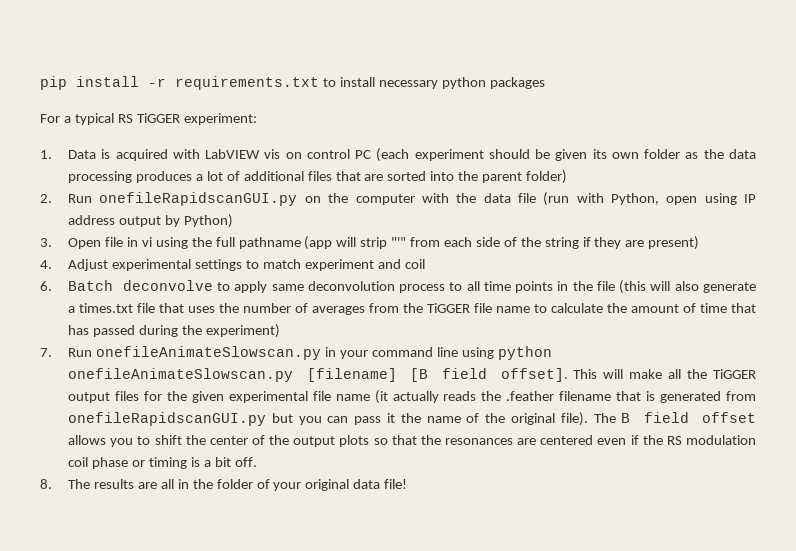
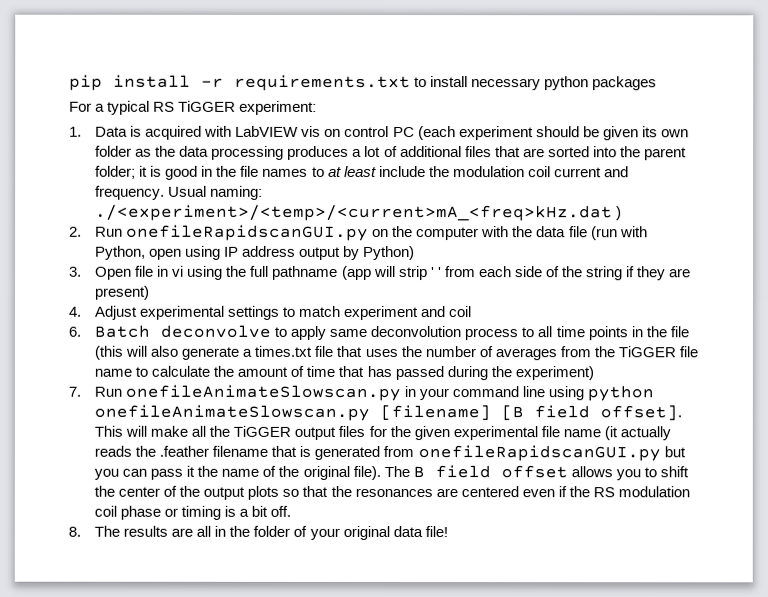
[525,170,567,184] folder) -> [95,165,629,180] [95,185,264,200] [95,204,623,222] folder; it is good in the file names to at least include the modulation coil current and frequency. Usual naming: ./<experiment>/<temp>/<current>mA_<freq>kHz.dat )
[391,237,407,247] "'" -> [430,267,442,278] ' '

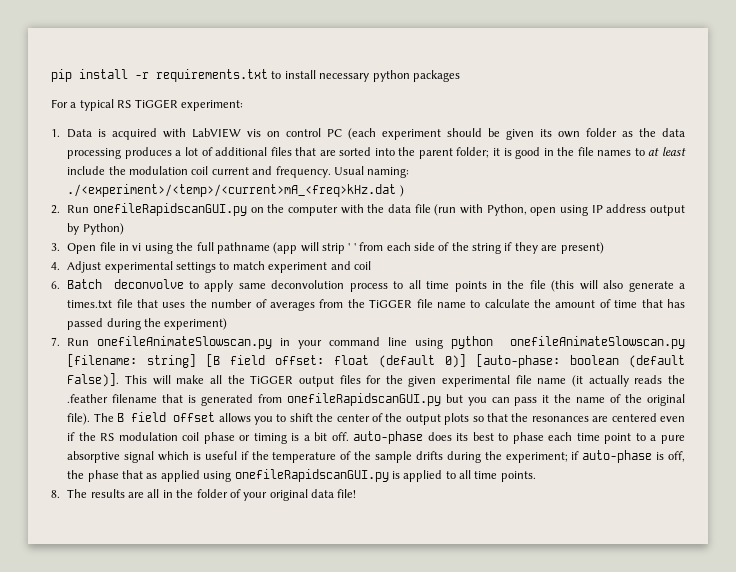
[380,404,683,421] [filename] [B field offset]. -> [67,354,685,368] [67,373,120,387] [filename: string] [B field offset: float (default 0)] [auto-phase: boolean (default False)].
(292, 511) none -> [353,431,686,444] [67,450,685,463] [67,469,536,482] auto-phase does its best to phase each time point to a pure absorptive signal which is useful if the temperature of the sample drifts during the experiment; if auto-phase is off, the phase that as applied using onefileRapidscanGUI.py is applied to all time points.

